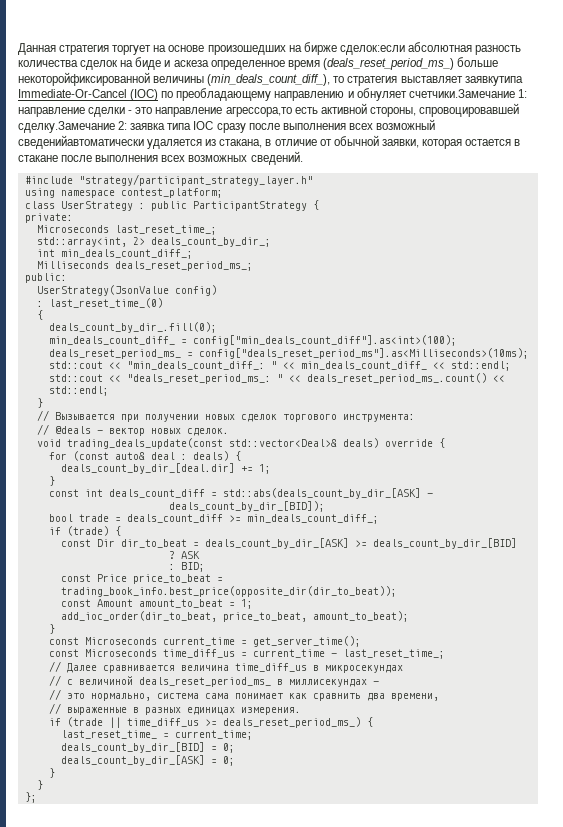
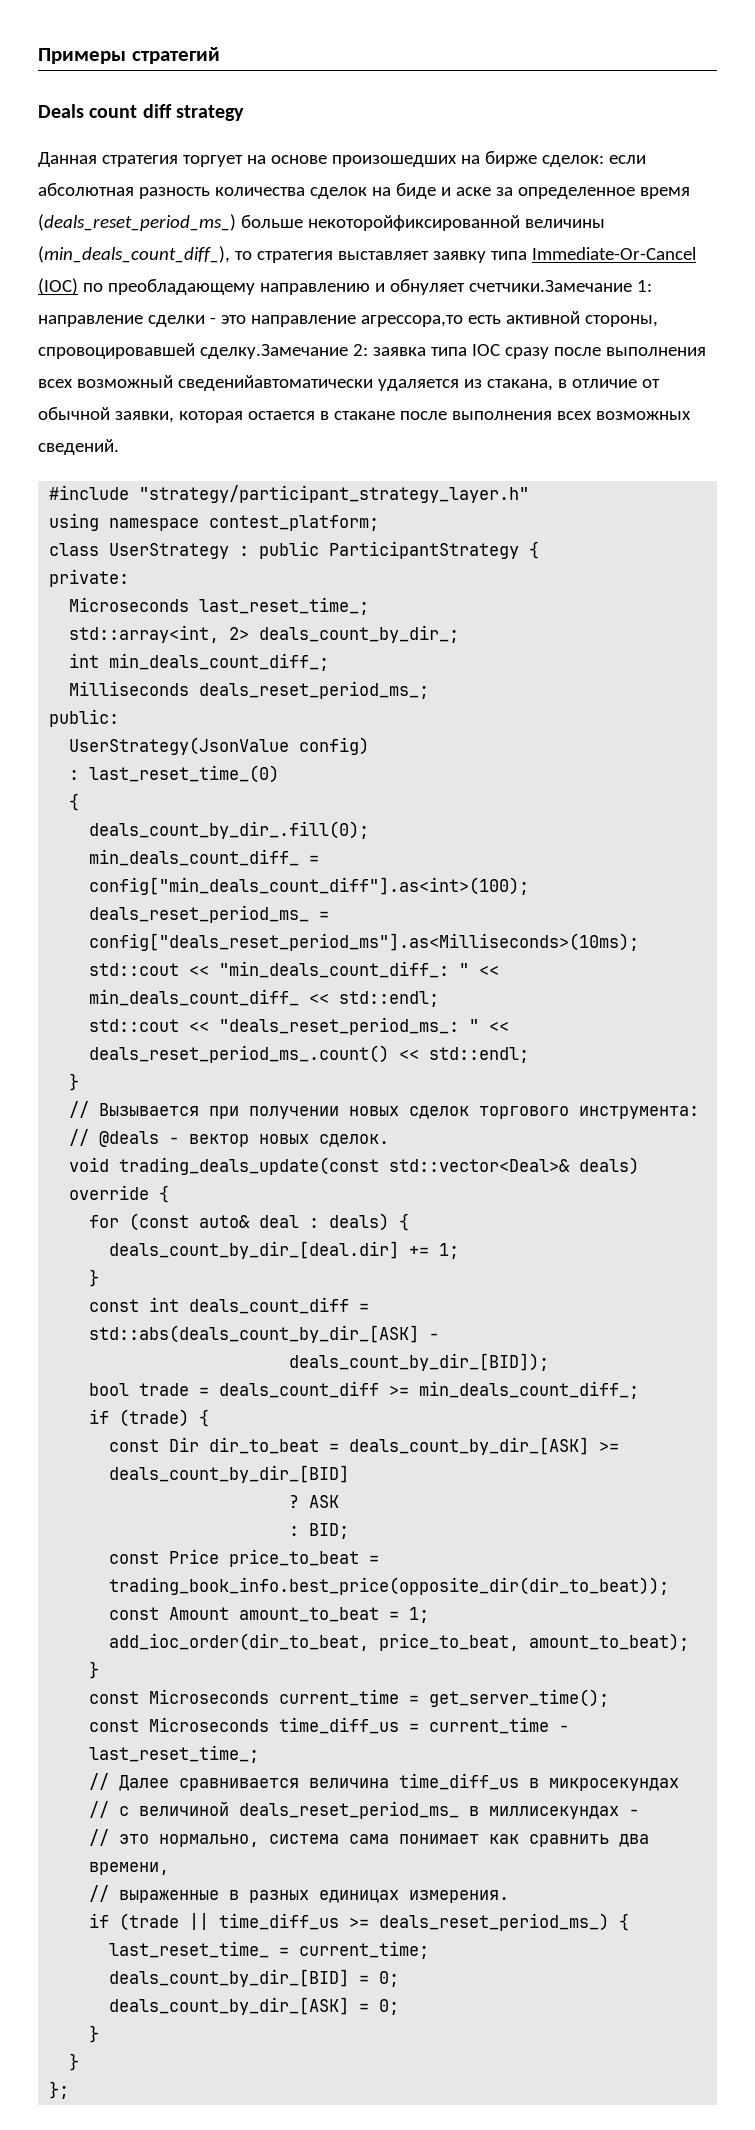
(18, 49) none -> [38,47,220,64] [38,104,244,121] Примеры стратегий // Deals count diff strategy //
[339,45,405,55] сделок:если -> [541,155,646,167] сделок: если
[173,60,209,67] аскеза -> [455,187,513,196] аске за
[464,76,523,86] заявкутипа -> [432,251,527,263] заявку типа

